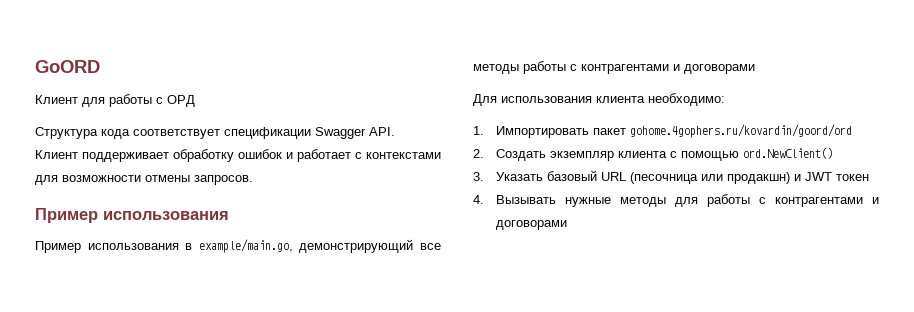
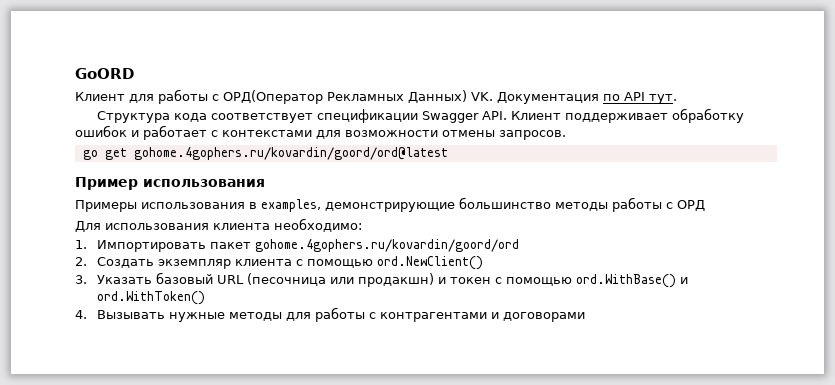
[167,95,195,107] ОРД -> [223,90,677,104] ОРД(Оператор Рекламных Данных) VK. Документация по API тут.
(253, 180) none -> [82,147,448,160] // go get gohome.4gophers.ru/kovardin/goord/ord@latest
[35,241,81,253] Пример -> [75,200,137,212] Примеры
[198,239,441,253] [473,61,755,74] example/main.go, демонстрирующий все методы работы с контрагентами и договорами -> [261,197,705,212] examples, демонстрирующие большинство методы работы с ОРД
[805,172,833,181] JWT -> (446, 280) none
(870, 177) none -> [494,274,688,288] [96,291,205,305] с помощью ord.WithBase() и ord.WithToken()

